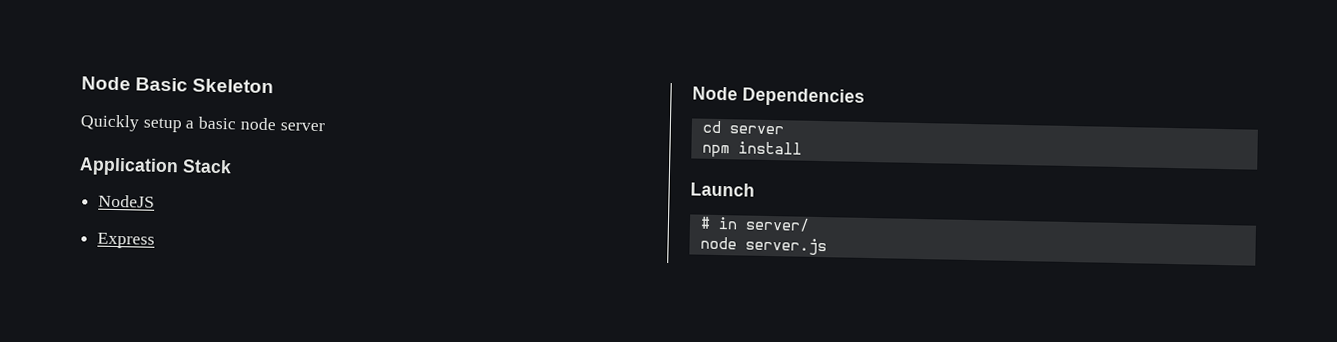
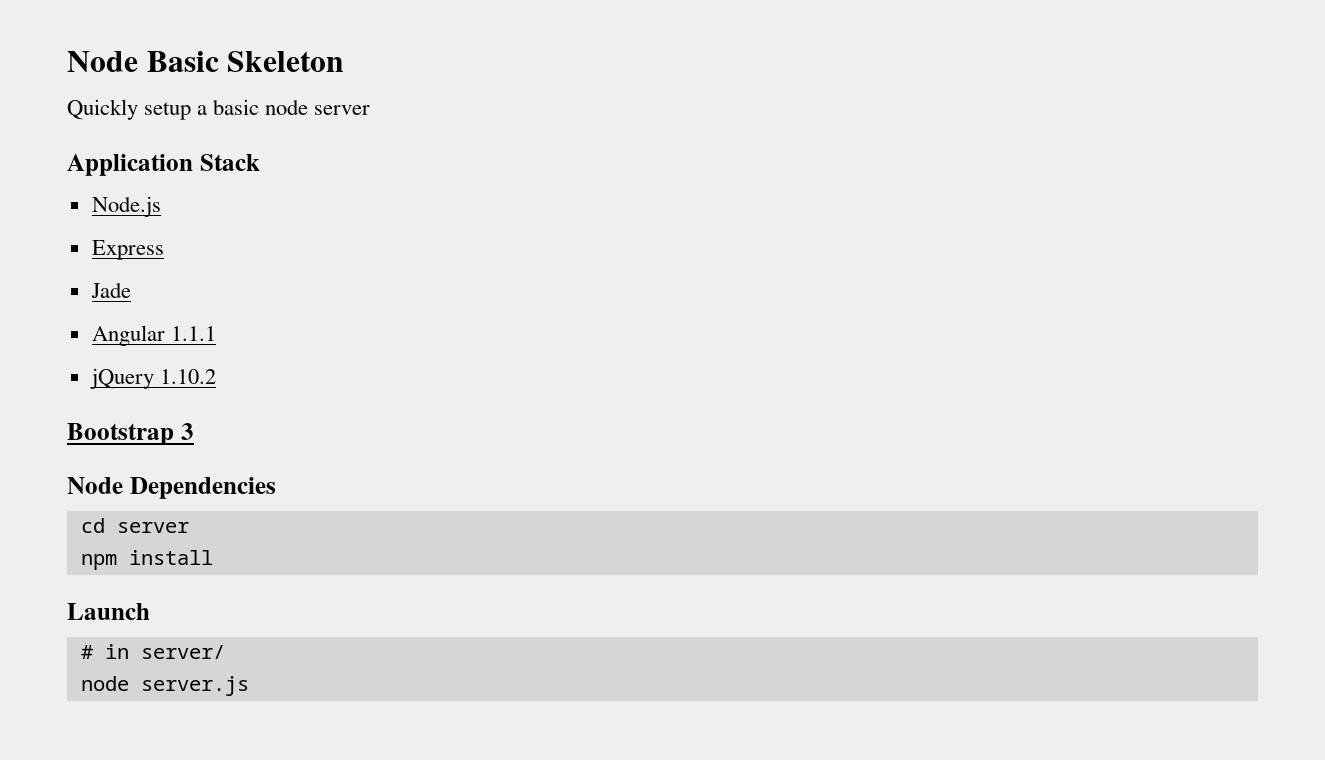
[98,194,156,208] NodeJS -> [91,196,161,217] Node.js
(156, 240) none -> [90,282,131,298] [91,325,216,346] [89,368,216,389] [67,423,194,445] // Jade // Angular 1.1.1 // jQuery 1.10.2 // Bootstrap 3

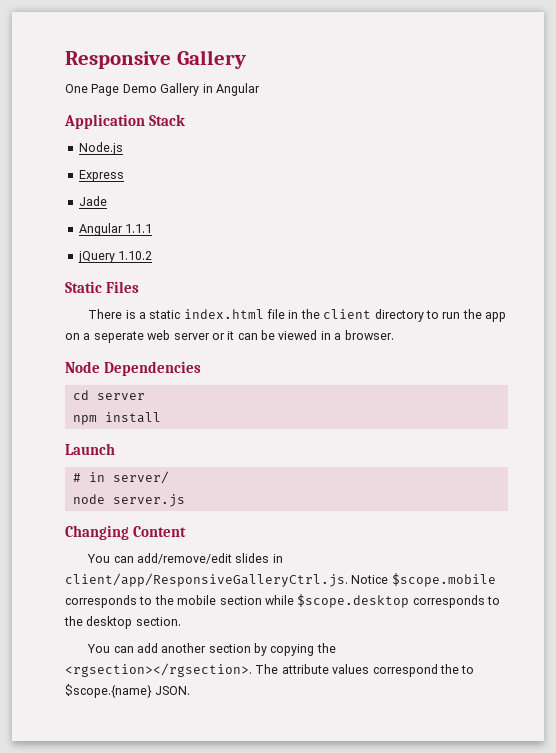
[67,51,345,72] [67,99,371,120] Node Basic Skeleton // Quickly setup a basic node server -> [65,50,246,69] [65,83,260,96] Responsive Gallery // One Page Demo Gallery in Angular
[67,423,194,445] Bootstrap 3 -> [65,281,140,293] [88,309,507,322] [65,330,394,343] Static Files // There is a static index.html file in the client directory to run the app on a seperate web server or it can be viewed in a browser.
(249, 686) none -> [65,525,187,540] [87,553,283,564] [65,573,496,587] [65,594,500,608] [64,616,181,629] [87,643,336,656] [65,663,475,677] [65,684,191,698] // Changing Content // You can add/remove/edit slides in client/app/ResponsiveGalleryCtrl.js. Notice $scope.mobile corresponds to the mobile section while $scope.desktop corresponds to the desktop section. // You can add another section by copying the <rgsection></rgsection>. The attribute values correspond the to $scope.{name} JSON.

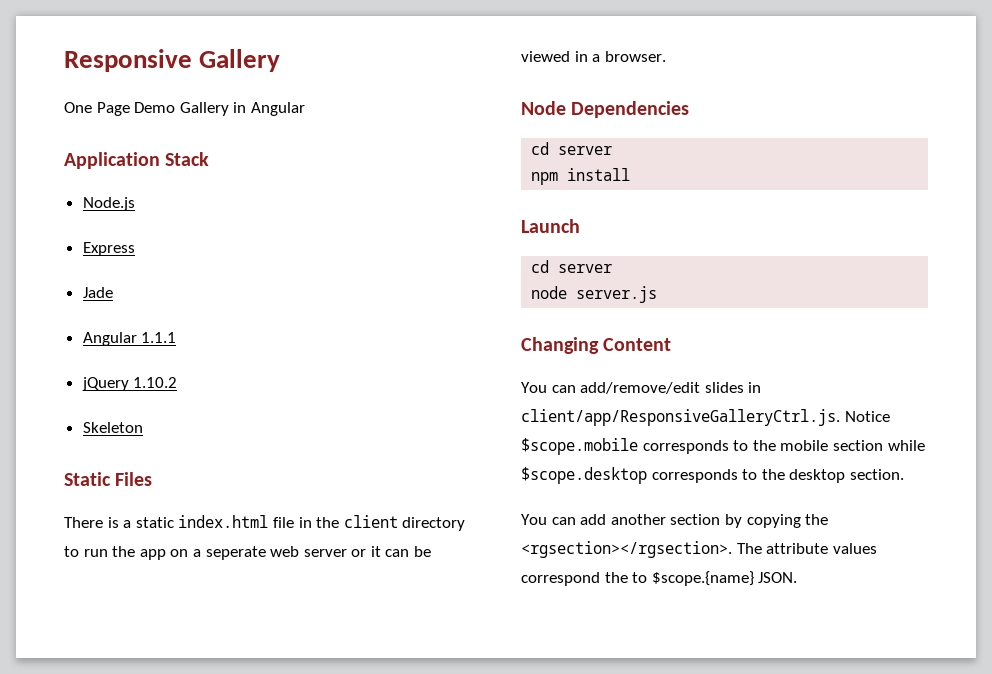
(153, 255) none -> [82,422,143,433] // Skeleton
[72,471,169,484] # in server/ -> [531,260,613,273] cd server

